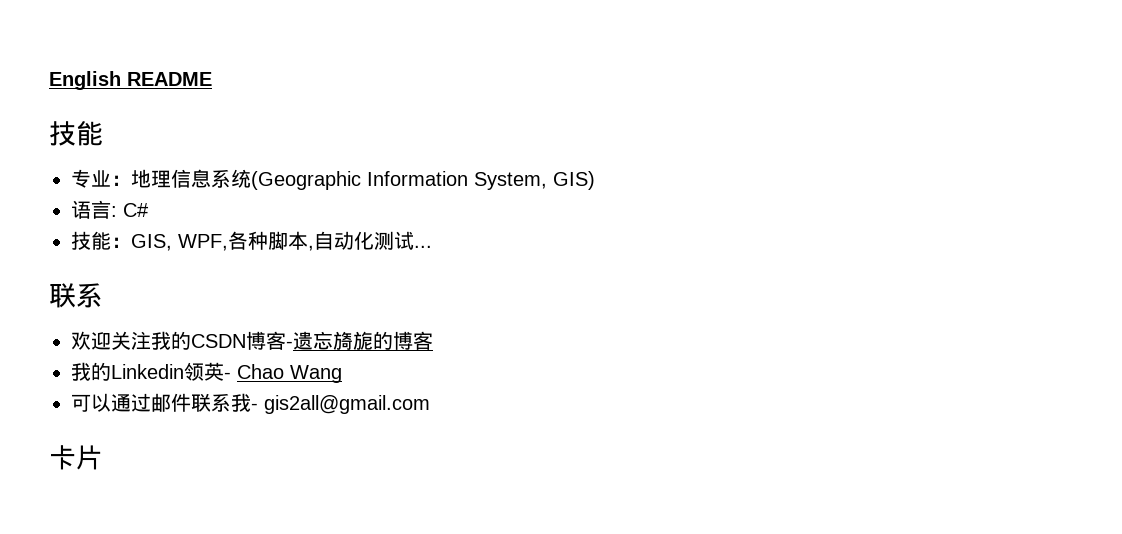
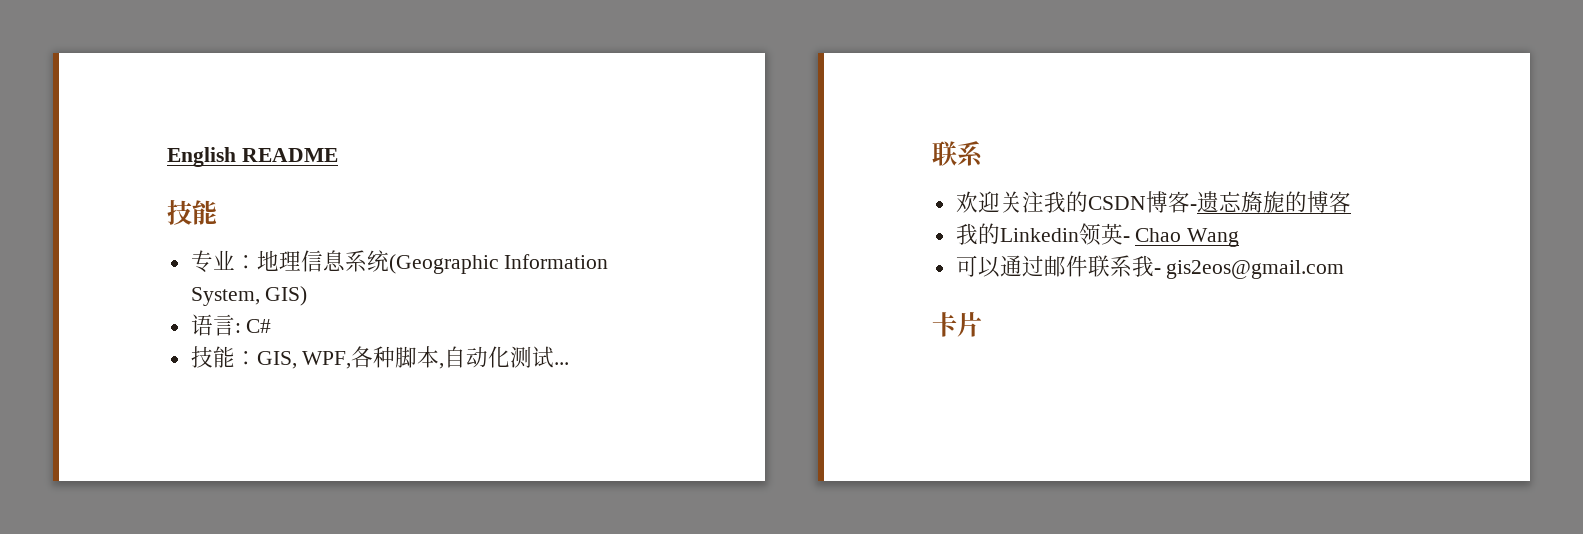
[264,395,430,414] gis2all@gmail.com -> [1166,260,1345,279] gis2eos@gmail.com

